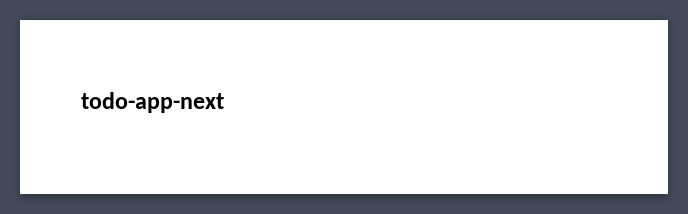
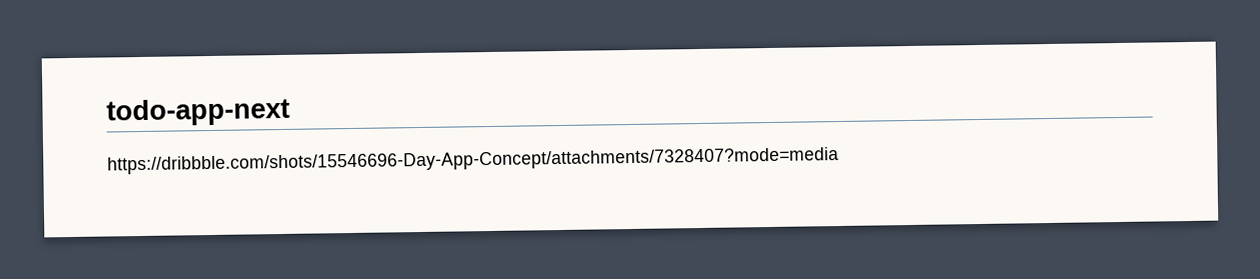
(224, 102) none -> [107,147,839,175] // https://dribbble.com/shots/15546696-Day-App-Concept/attachments/7328407?mode=media

